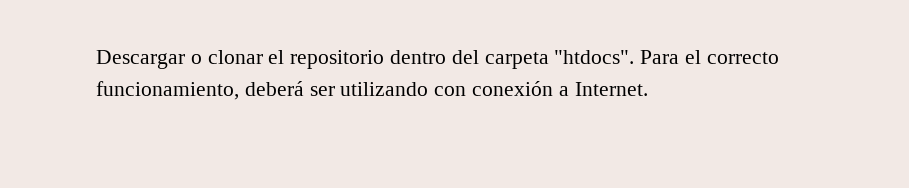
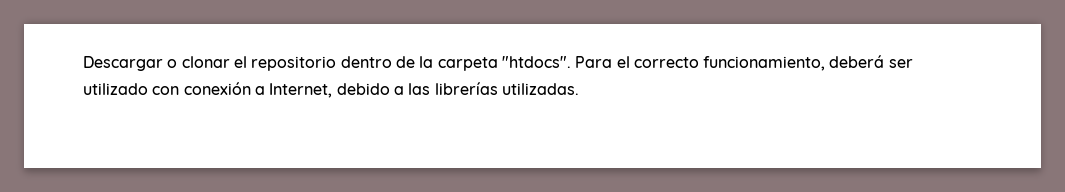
[451,50,479,64] del -> [395,56,434,68] de la
[340,82,429,96] utilizando -> [83,83,148,95] utilizado
[574,82,648,96] Internet. -> [269,82,579,98] Internet, debido a las librerías utilizadas.

